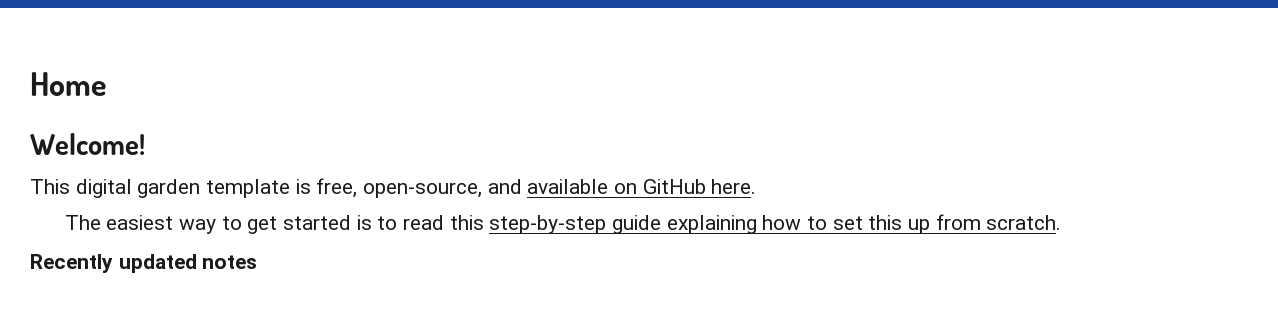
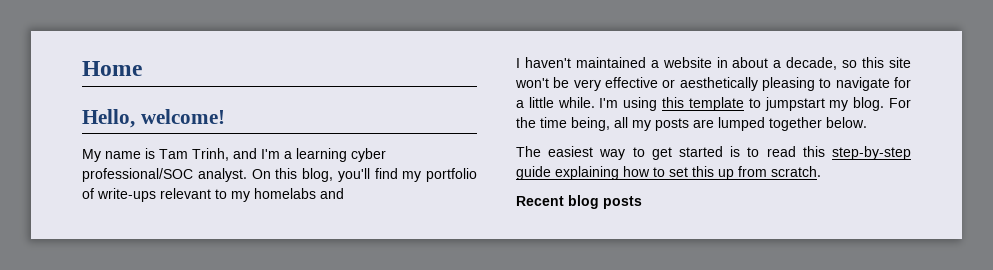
[30,133,145,155] [30,178,757,198] Welcome! // This digital garden template is free, open-source, and available on GitHub here. -> [82,109,225,128] [82,148,386,162] [82,168,477,182] [82,188,344,202] [516,57,912,70] [515,77,911,91] [516,97,911,111] [516,117,867,131] Hello, welcome! // My name is Tam Trinh, and I'm a learning cyber professional/SOC analyst. On this blog, you'll find my portfolio of write-ups relevant to my homelabs and // I haven't maintained a website in about a decade, so this site won't be very effective or aesthetically pleasing to navigate for a little while. I'm using this template to jumpstart my blog. For the time being, all my posts are lumped together below.
[30,254,258,273] Recently updated notes -> [516,195,642,209] Recent blog posts

